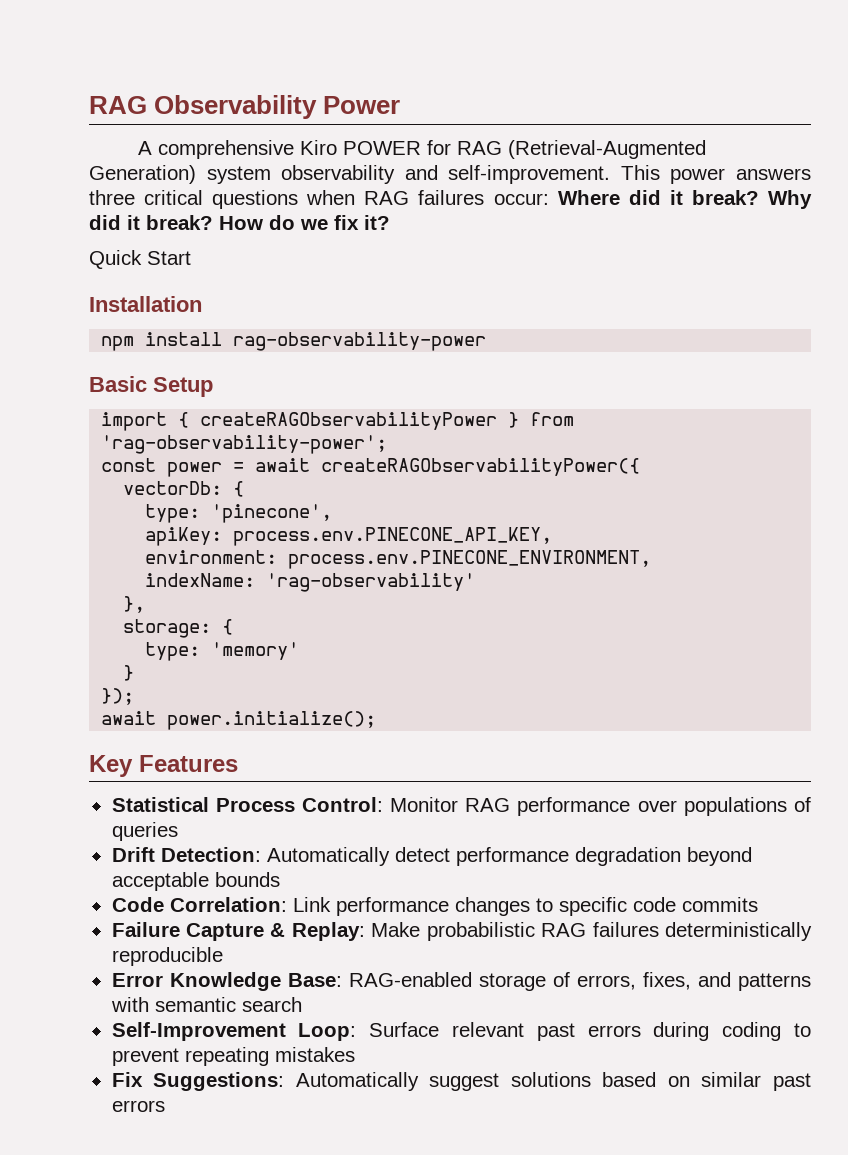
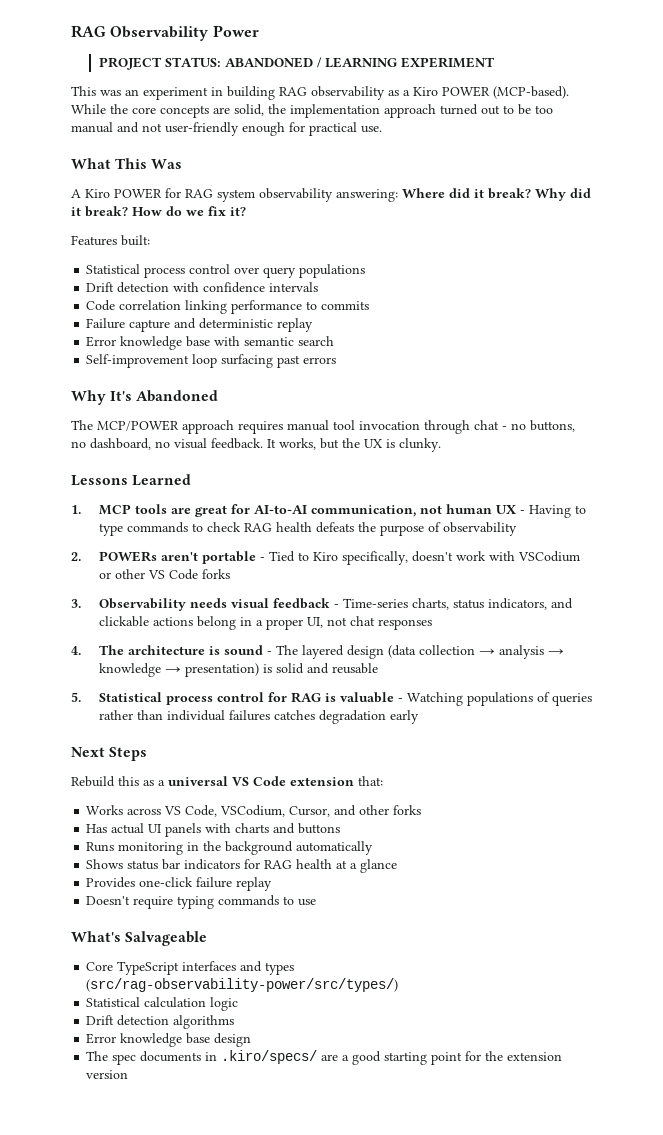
(401, 105) none -> [98,57,495,70] [71,86,569,100] [71,104,553,118] [71,122,382,136] [71,158,183,169] // PROJECT STATUS: ABANDONED / LEARNING EXPERIMENT // This was an experiment in building RAG observability as a Kiro POWER (MCP-based). While the core concepts are solid, the implementation approach turned out to be too manual and not user-friendly enough for practical use. // What This Was
[157,140,294,159] comprehensive -> (81, 193) none
[507,140,706,159] [89,165,811,184] [89,190,549,209] (Retrieval-Augmented Generation) system observability and self-improvement. This power answers three critical questions when RAG failures occur: -> [217,188,398,202] system observability answering:
[89,250,191,269] [89,296,202,312] [101,332,487,351] [89,376,213,397] [101,412,575,431] [101,435,388,454] [101,458,641,477] [123,481,245,497] [145,504,333,523] [145,527,553,546] [145,550,652,569] [145,573,476,592] [123,596,146,613] [123,619,234,638] [145,642,300,661] [123,665,135,681] [101,688,135,705] [101,711,377,730] [89,755,133,777] Quick Start // Installation // npm install rag-observability-power // Basic Setup // import { createRAGObservabilityPower } from 'rag-observability-power'; // const power = await createRAGObservabilityPower({ // vectorDb: { // type: 'pinecone', // apiKey: process.env.PINECONE_API_KEY, // environment: process.env.PINECONE_ENVIRONMENT, // indexName: 'rag-observability' // }, // storage: { // type: 'memory' // } // }); // await power.initialize(); // Key -> (246, 211) none
[111,797,811,816] [111,822,178,841] [111,847,752,866] [111,872,280,891] [111,897,758,916] [111,922,812,941] [111,947,223,966] [111,972,811,991] [110,997,302,1012] [111,1022,811,1041] [111,1047,355,1066] [111,1072,811,1091] [111,1100,165,1112] // Statistical Process Control: Monitor RAG performance over populations of queries // Drift Detection: Automatically detect performance degradation beyond acceptable bounds // Code Correlation: Link performance changes to specific code commits // Failure Capture & Replay: Make probabilistic RAG failures deterministically reproducible // Error Knowledge Base: RAG-enabled storage of errors, fixes, and patterns with semantic search // Self-Improvement Loop: Surface relevant past errors during coding to prevent repeating mistakes // Fix Suggestions: Automatically suggest solutions based on similar past errors -> [121,235,150,246] [86,264,366,278] [86,282,319,293] [86,300,370,314] [86,318,314,332] [86,336,335,350] [86,354,337,368] [71,390,219,405] [71,420,575,434] [71,438,441,452] [71,474,192,486] [71,504,586,518] [98,522,517,536] [71,551,580,565] [98,569,230,580] [71,598,573,611] [98,616,432,630] [71,645,564,659] [98,663,378,677] [71,692,592,706] [98,710,419,724] [71,747,148,761] [71,776,383,787] [86,805,422,817] [86,823,341,837] [86,841,374,855] [86,859,398,873] [86,877,273,891] [86,895,317,909] [71,931,208,946] [86,961,295,975] [86,978,399,992] [86,997,239,1011] [86,1015,235,1029] [86,1033,252,1047] [86,1050,563,1065] [86,1070,129,1079] built: // Statistical process control over query populations // Drift detection with confidence intervals // Code correlation linking performance to commits // Failure capture and deterministic replay // Error knowledge base with semantic search // Self-improvement loop surfacing past errors // Why It's Abandoned // The MCP/POWER approach requires manual tool invocation through chat - no buttons, no dashboard, no visual feedback. It works, but the UX is clunky. // Lessons Learned // 1. MCP tools are great for AI-to-AI communication, not human UX - Having to type commands to check RAG health defeats the purpose of observability // 2. POWERs aren't portable - Tied to Kiro specifically, doesn't work with VSCodium or other VS Code forks // 3. Observability needs visual feedback - Time-series charts, status indicators, and clickable actions belong in a proper UI, not chat responses // 4. The architecture is sound - The layered design (data collection → analysis → knowledge → presentation) is solid and reusable // 5. Statistical process control for RAG is valuable - Watching populations of queries rather than individual failures catches degradation early // Next Steps // Rebuild this as a universal VS Code extension that: // Works across VS Code, VSCodium, Cursor, and other forks // Has actual UI panels with charts and buttons // Runs monitoring in the background automatically // Shows status bar indicators for RAG health at a glance // Provides one-click failure replay // Doesn't require typing commands to use // What's Salvageable // Core TypeScript interfaces and types (src/rag-observability-power/src/types/) // Statistical calculation logic // Drift detection algorithms // Error knowledge base design // The spec documents in .kiro/specs/ are a good starting point for the extension version

